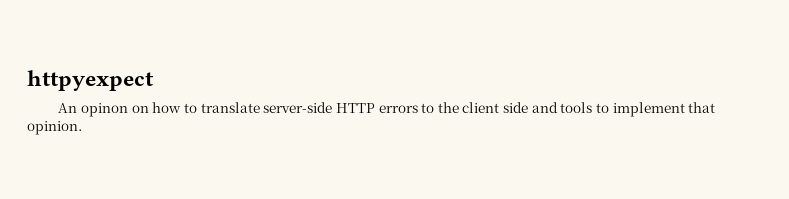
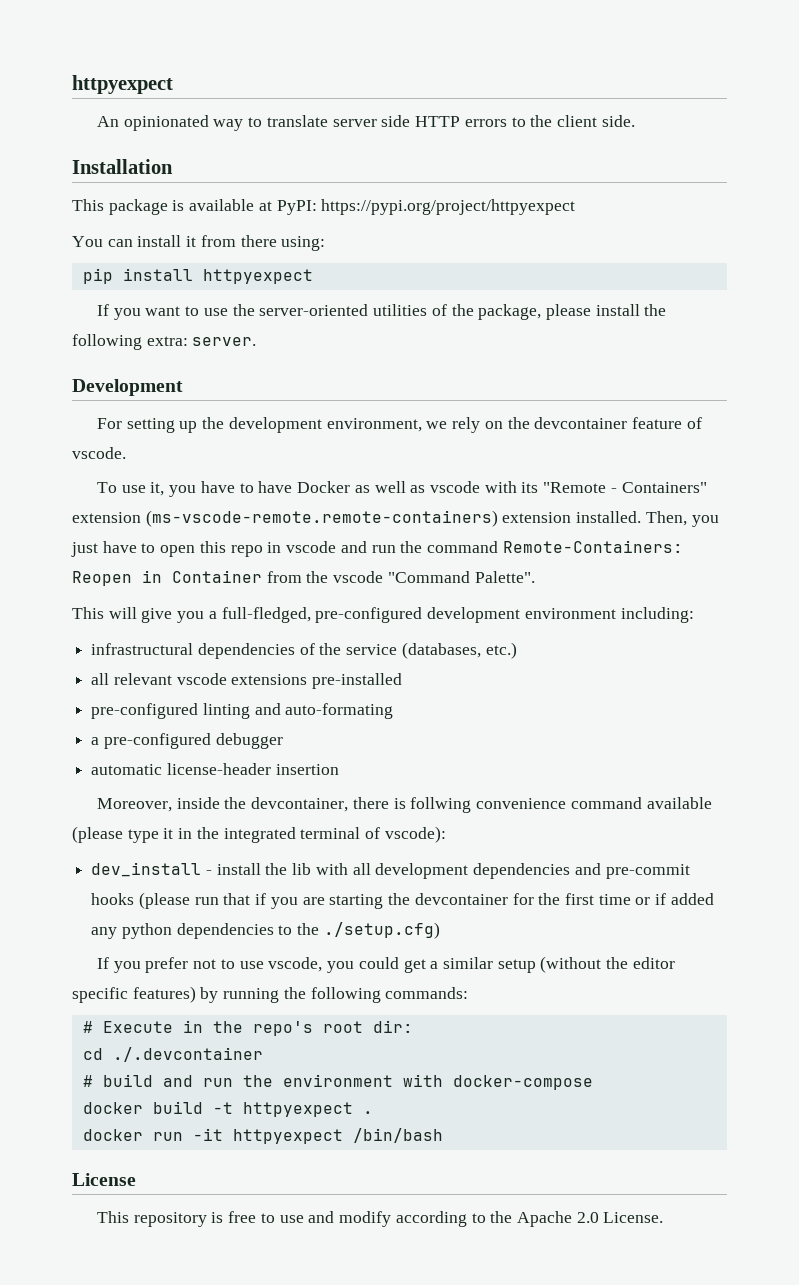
[80,102,333,117] opinon on how to translate server-side -> [123,115,411,131] opinionated way to translate server side
[503,102,716,117] [27,121,82,135] side and tools to implement that opinion. -> [601,115,635,127] [72,159,173,174] [72,199,576,215] [72,235,326,251] [82,268,313,284] [97,304,667,320] [72,334,257,350] [72,379,183,396] [97,417,702,433] [72,447,126,459] [97,481,707,497] [72,510,719,527] [71,540,683,557] [72,570,535,586] [72,607,694,623] [91,642,517,659] [91,673,403,689] [91,703,394,719] [91,733,283,749] [91,763,339,775] [97,797,712,813] [72,826,446,843] [91,862,690,879] [91,892,714,909] [91,922,440,939] [97,956,675,973] [72,986,469,1003] [82,1020,413,1036] [82,1047,263,1062] [82,1074,593,1090] [82,1101,373,1117] [82,1128,443,1144] [72,1173,136,1186] [97,1211,664,1227] side. // Installation // This package is available at PyPI: https://pypi.org/project/httpyexpect // You can install it from there using: // pip install httpyexpect // If you want to use the server-oriented utilities of the package, please install the following extra: server. // Development // For setting up the development environment, we rely on the devcontainer feature of vscode. // To use it, you have to have Docker as well as vscode with its "Remote - Containers" extension (ms-vscode-remote.remote-containers) extension installed. Then, you just have to open this repo in vscode and run the command Remote-Containers: Reopen in Container from the vscode "Command Palette". // This will give you a full-fledged, pre-configured development environment including: // infrastructural dependencies of the service (databases, etc.) // all relevant vscode extensions pre-installed // pre-configured linting and auto-formating // a pre-configured debugger // automatic license-header insertion // Moreover, inside the devcontainer, there is follwing convenience command available (please type it in the integrated terminal of vscode): // dev_install - install the lib with all development dependencies and pre-commit hooks (please run that if you are starting the devcontainer for the first time or if added any python dependencies to the ./setup.cfg) // If you prefer not to use vscode, you could get a similar setup (without the editor specific features) by running the following commands: // # Execute in the repo's root dir: // cd ./.devcontainer // # build and run the environment with docker-compose // docker build -t httpyexpect . // docker run -it httpyexpect /bin/bash // License // This repository is free to use and modify according to the Apache 2.0 License.

